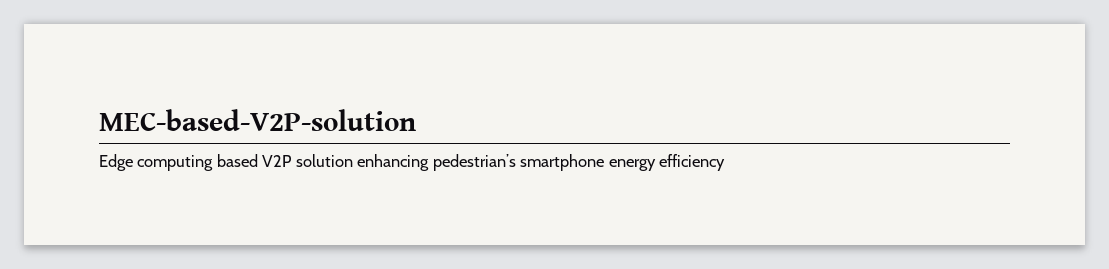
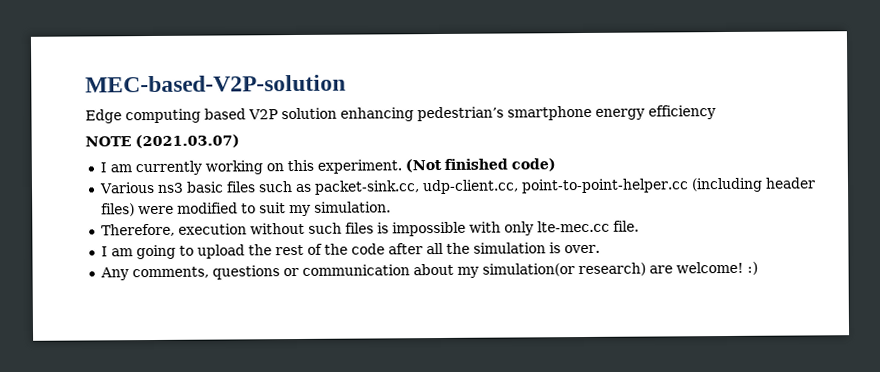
(726, 162) none -> [85,134,240,149] [99,158,556,176] [98,177,816,195] [100,201,391,217] [100,220,639,237] [100,242,600,260] [99,261,758,281] // NOTE (2021.03.07) // I am currently working on this experiment. (Not finished code) // Various ns3 basic files such as packet-sink.cc, udp-client.cc, point-to-point-helper.cc (including header files) were modified to suit my simulation. // Therefore, execution without such files is impossible with only lte-mec.cc file. // I am going to upload the rest of the code after all the simulation is over. // Any comments, questions or communication about my simulation(or research) are welcome! :)

